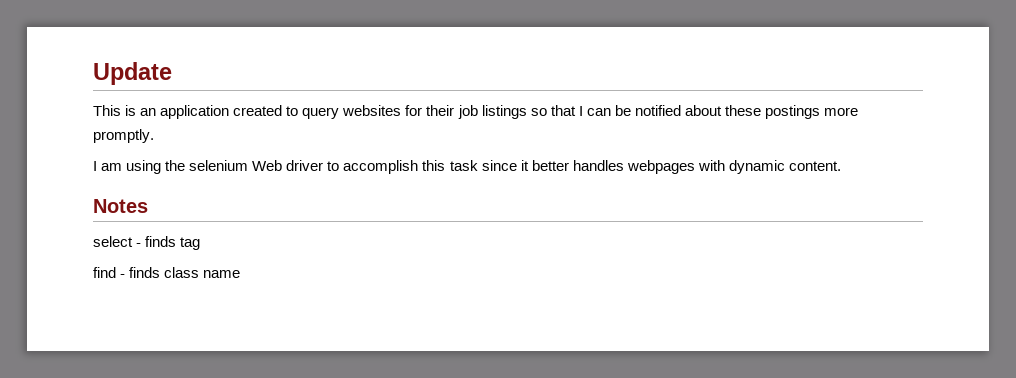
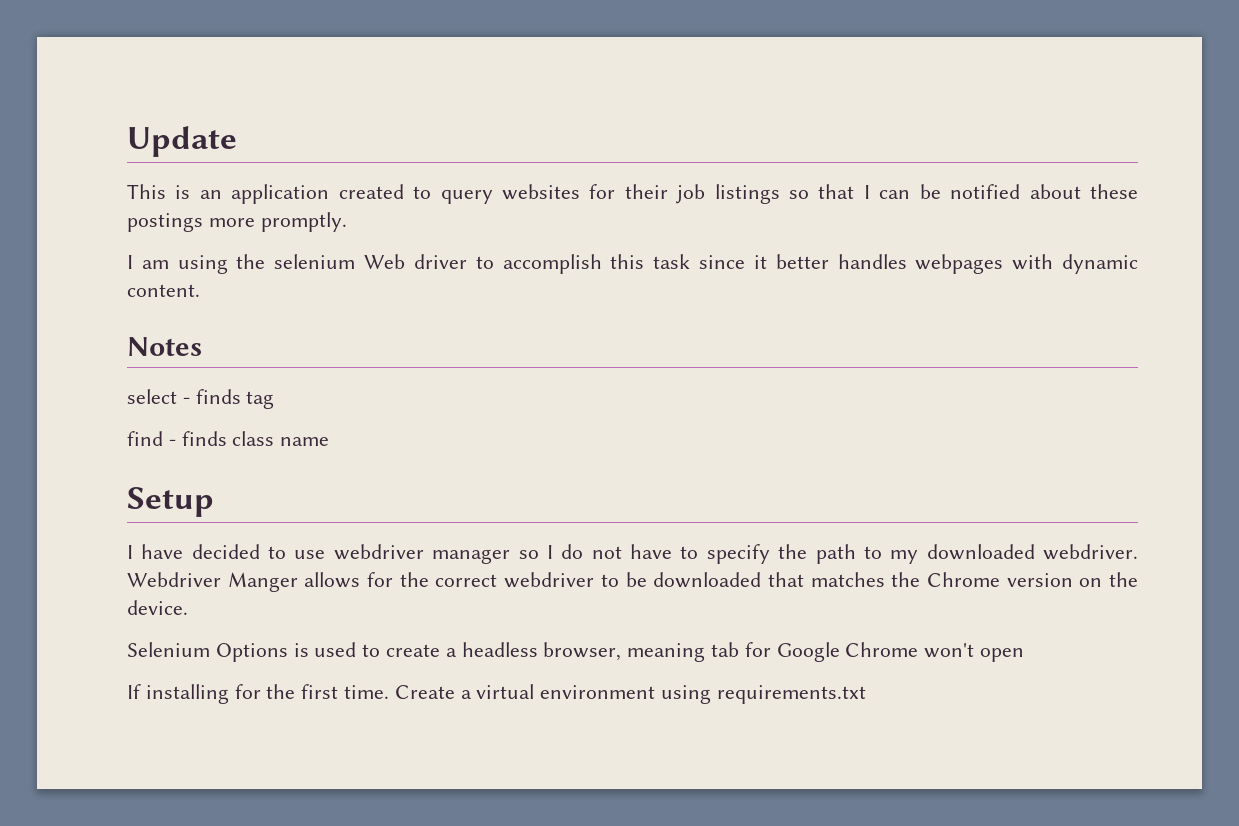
(241, 274) none -> [127,487,214,517] [127,544,1138,564] [127,572,1138,592] [127,600,188,615] [127,642,1025,662] [127,684,866,704] // Setup // I have decided to use webdriver manager so I do not have to specify the path to my downloaded webdriver. Webdriver Manger allows for the correct webdriver to be downloaded that matches the Chrome version on the device. // Selenium Options is used to create a headless browser, meaning tab for Google Chrome won't open // If installing for the first time. Create a virtual environment using requirements.txt

